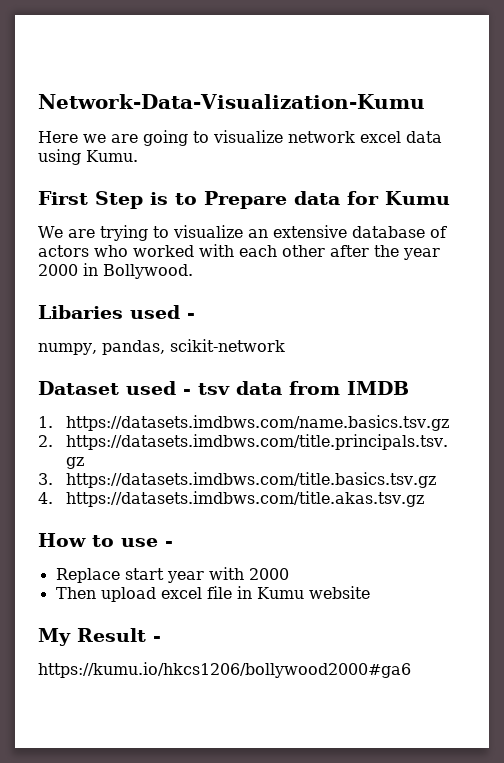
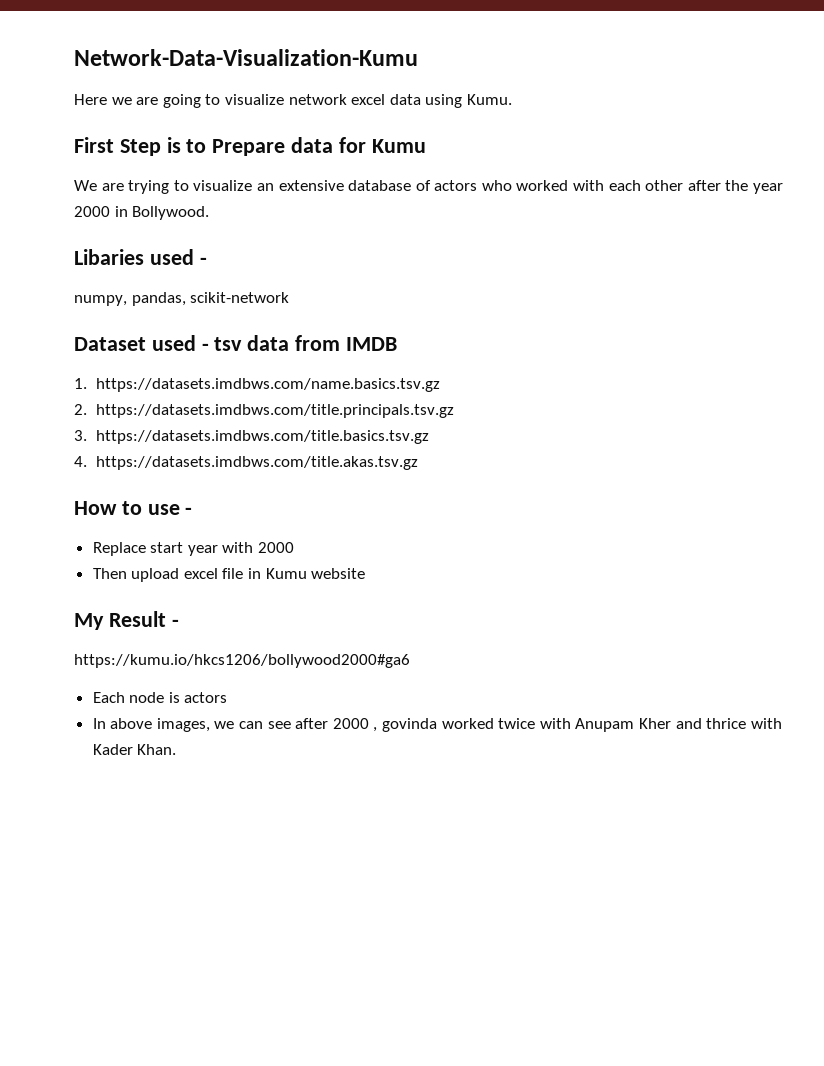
(411, 670) none -> [92,692,228,703] [92,718,782,732] [92,744,177,755] // Each node is actors // In above images, we can see after 2000 , govinda worked twice with Anupam Kher and thrice with Kader Khan.

